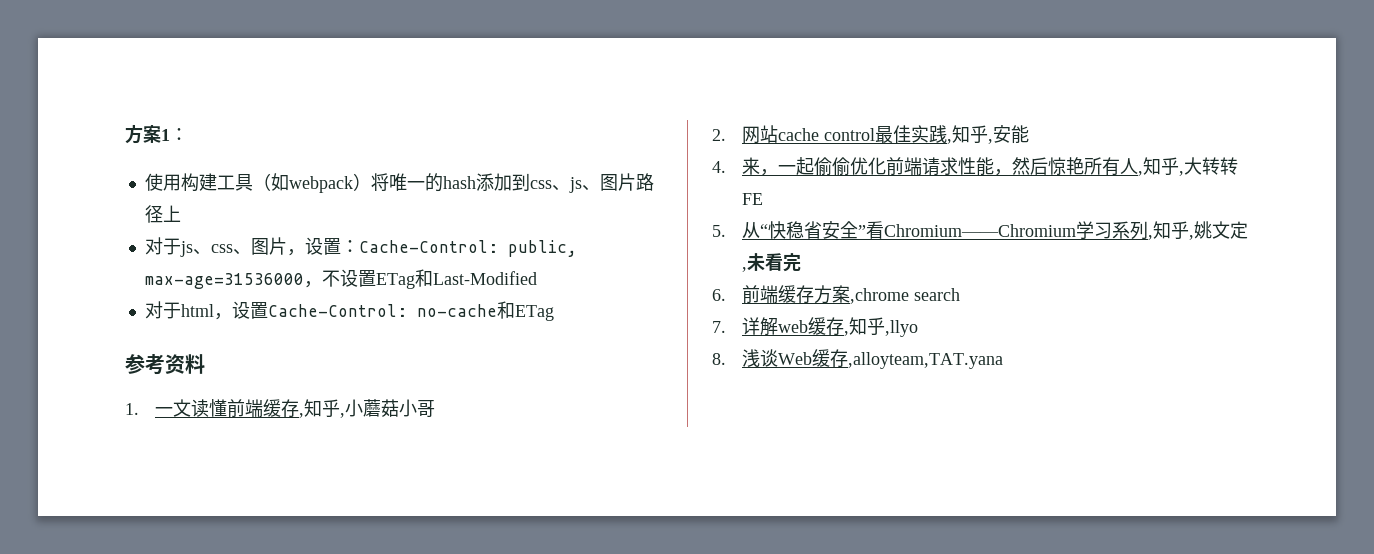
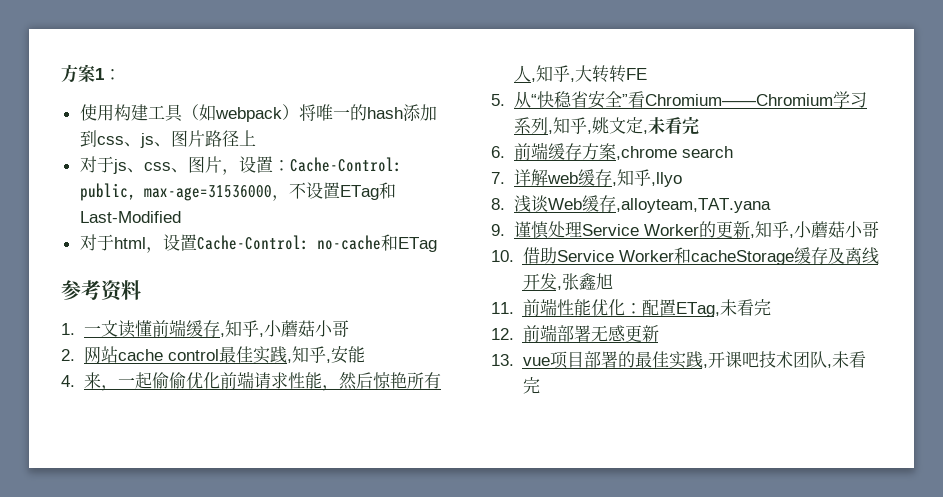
(1003, 360) none -> [491,221,879,239] [491,247,879,265] [522,273,613,290] [491,298,771,317] [491,324,659,342] [491,351,866,369] [522,377,540,394] // 9.谨慎处理Service Worker的更新,知乎,小蘑菇小哥 // 10.借助Service Worker和cacheStorage缓存及离线开发,张鑫旭 // 11.前端性能优化：配置ETag,未看完 // 12.前端部署无感更新 // 13. vue项目部署的最佳实践,开课吧技术团队,未看完

